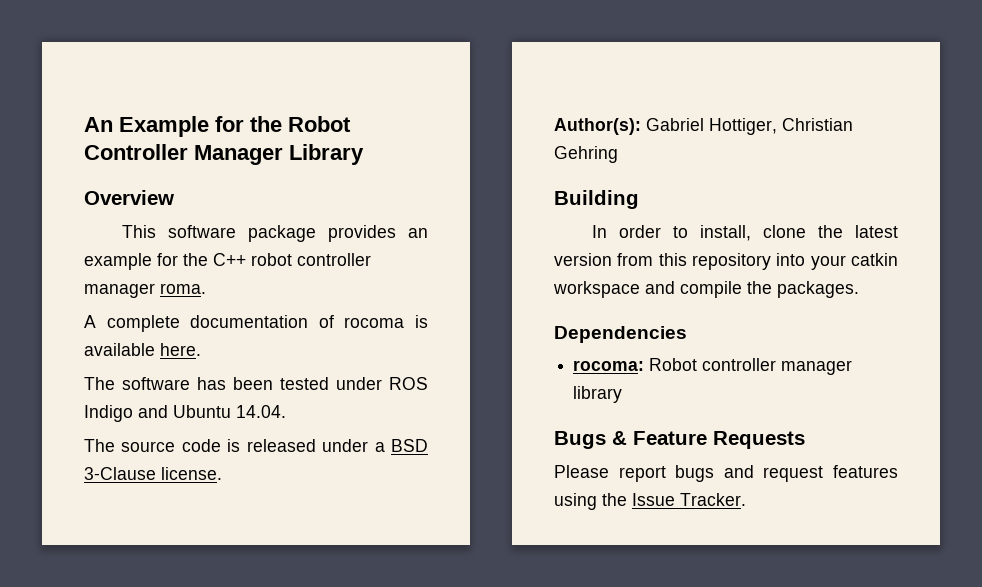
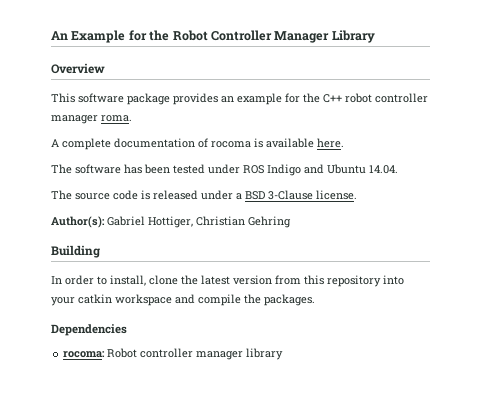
[554,431,805,449] [554,465,898,482] [554,493,746,510] // Bugs & Feature Requests // Please report bugs and request features using the Issue Tracker. -> (284, 354) none

